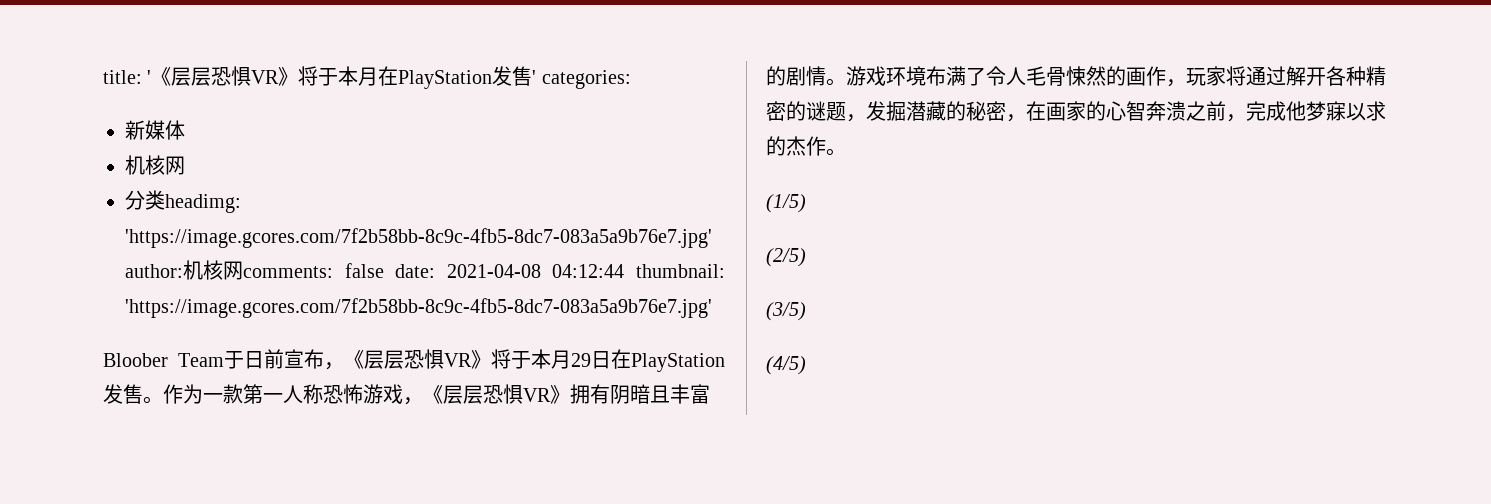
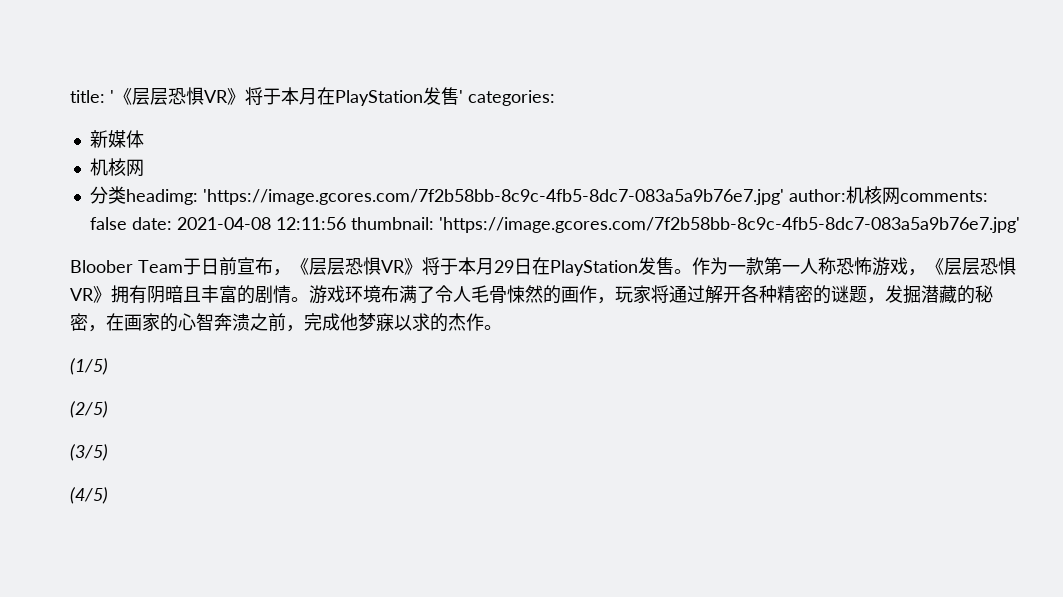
[552,264,625,278] 04:12:44 -> [275,217,346,230] 12:11:56

